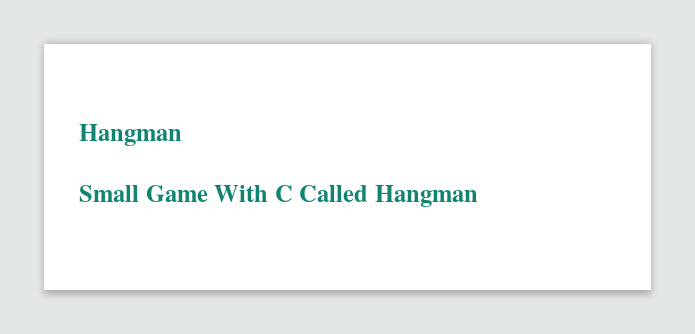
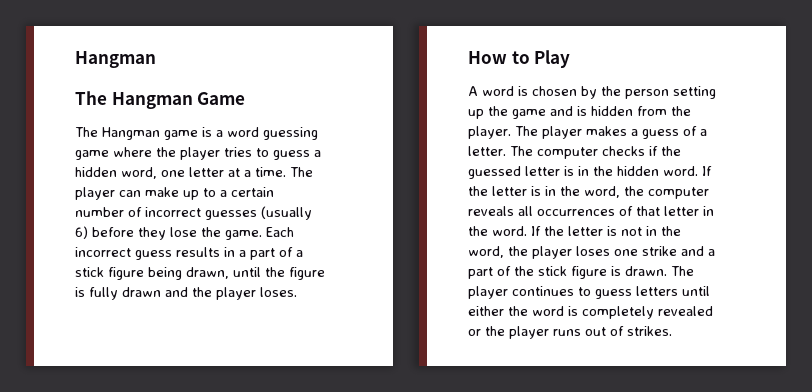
[79,185,139,202] Small -> [75,91,193,109] The Hangman
[214,185,479,207] With C Called Hangman -> [75,127,318,140] [75,147,321,160] [75,167,313,179] [75,187,274,200] [75,206,312,220] [75,226,294,240] [75,247,303,260] [75,267,325,280] [75,287,297,300] [468,50,571,68] [468,86,716,99] [468,106,691,119] [468,126,707,139] [468,146,681,159] [468,166,712,179] [468,186,709,199] [468,206,714,216] [468,226,681,236] [468,246,715,259] [468,266,694,279] [468,286,710,299] [468,306,713,319] [468,326,672,339] // The Hangman game is a word guessing game where the player tries to guess a hidden word, one letter at a time. The player can make up to a certain number of incorrect guesses (usually 6) before they lose the game. Each incorrect guess results in a part of a stick figure being drawn, until the figure is fully drawn and the player loses. // How to Play // A word is chosen by the person setting up the game and is hidden from the player. The player makes a guess of a letter. The computer checks if the guessed letter is in the hidden word. If the letter is in the word, the computer reveals all occurrences of that letter in the word. If the letter is not in the word, the player loses one strike and a part of the stick figure is drawn. The player continues to guess letters until either the word is completely revealed or the player runs out of strikes.

